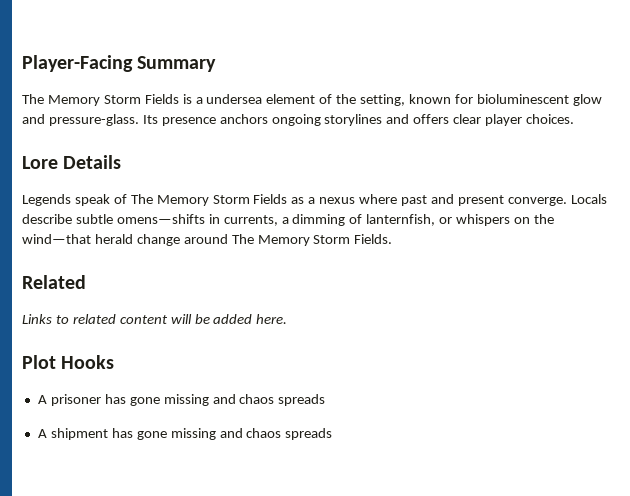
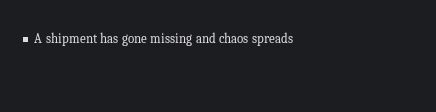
[22,55,217,72] [22,94,602,106] [22,114,575,126] [22,155,122,169] [22,194,607,206] [22,214,554,226] [22,234,393,246] [22,275,86,289] [22,314,288,324] [22,355,115,369] [37,394,326,406] Player-Facing Summary // The Memory Storm Fields is a undersea element of the setting, known for bioluminescent glow and pressure-glass. Its presence anchors ongoing storylines and offers clear player choices. // Lore Details // Legends speak of The Memory Storm Fields as a nexus where past and present converge. Locals describe subtle omens—shifts in currents, a dimming of lanternfish, or whispers on the wind—that herald change around The Memory Storm Fields. // Related // Links to related content will be added here. // Plot Hooks // A prisoner has gone missing and chaos spreads // -> (34, 38) none

